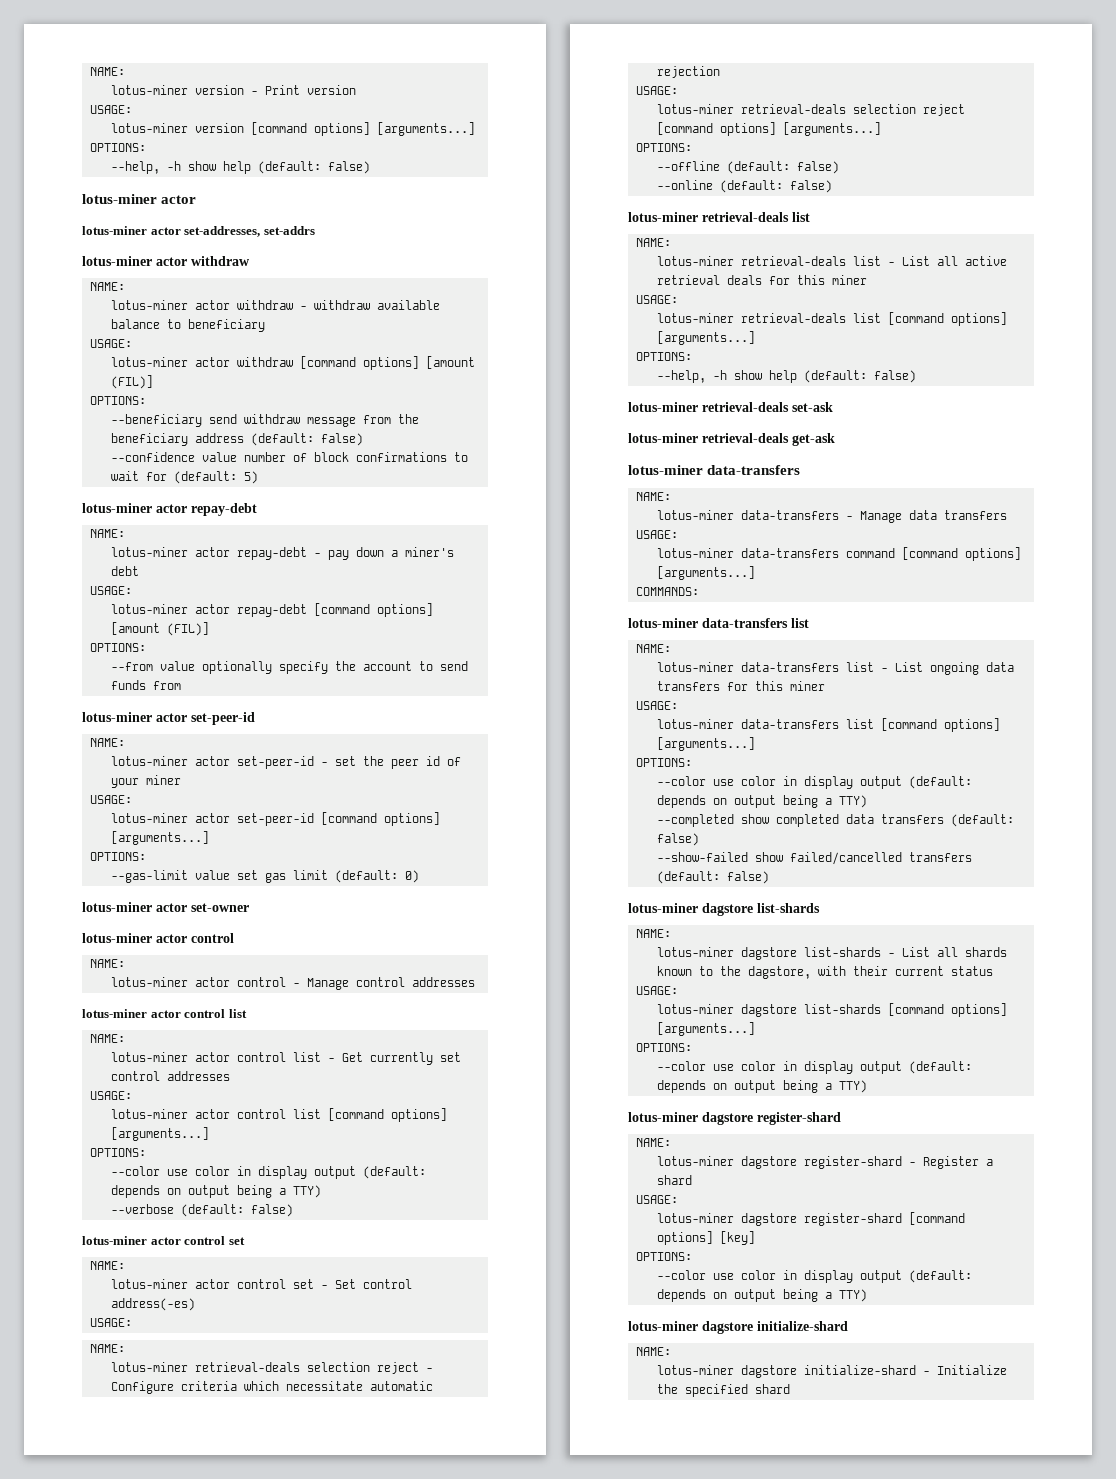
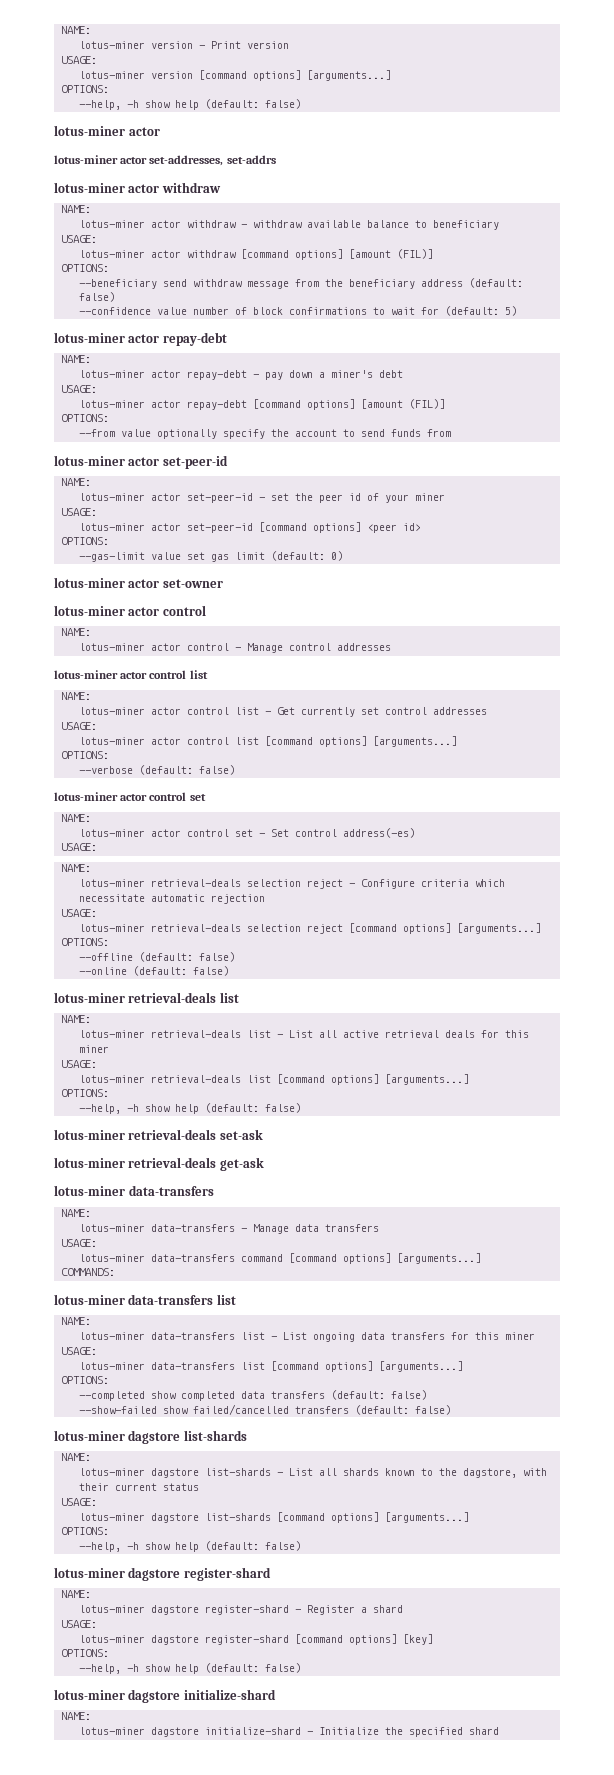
[110,831,209,845] [arguments...] -> [367,523,422,533] <peer id>
[110,1166,426,1179] [110,1185,321,1198] // --color use color in display output (default: depends on output being a TTY) -> (110, 755) none
[656,776,972,789] [656,795,867,808] // --color use color in display output (default: depends on output being a TTY) -> (110, 1380) none
[656,1061,972,1074] [656,1080,867,1093] --color use color in display output (default: depends on output being a TTY) -> [79,1541,302,1552] --help, -h show help (default: false)
[656,1270,972,1283] [656,1289,867,1302] --color use color in display output (default: depends on output being a TTY) -> [79,1663,302,1674] --help, -h show help (default: false)

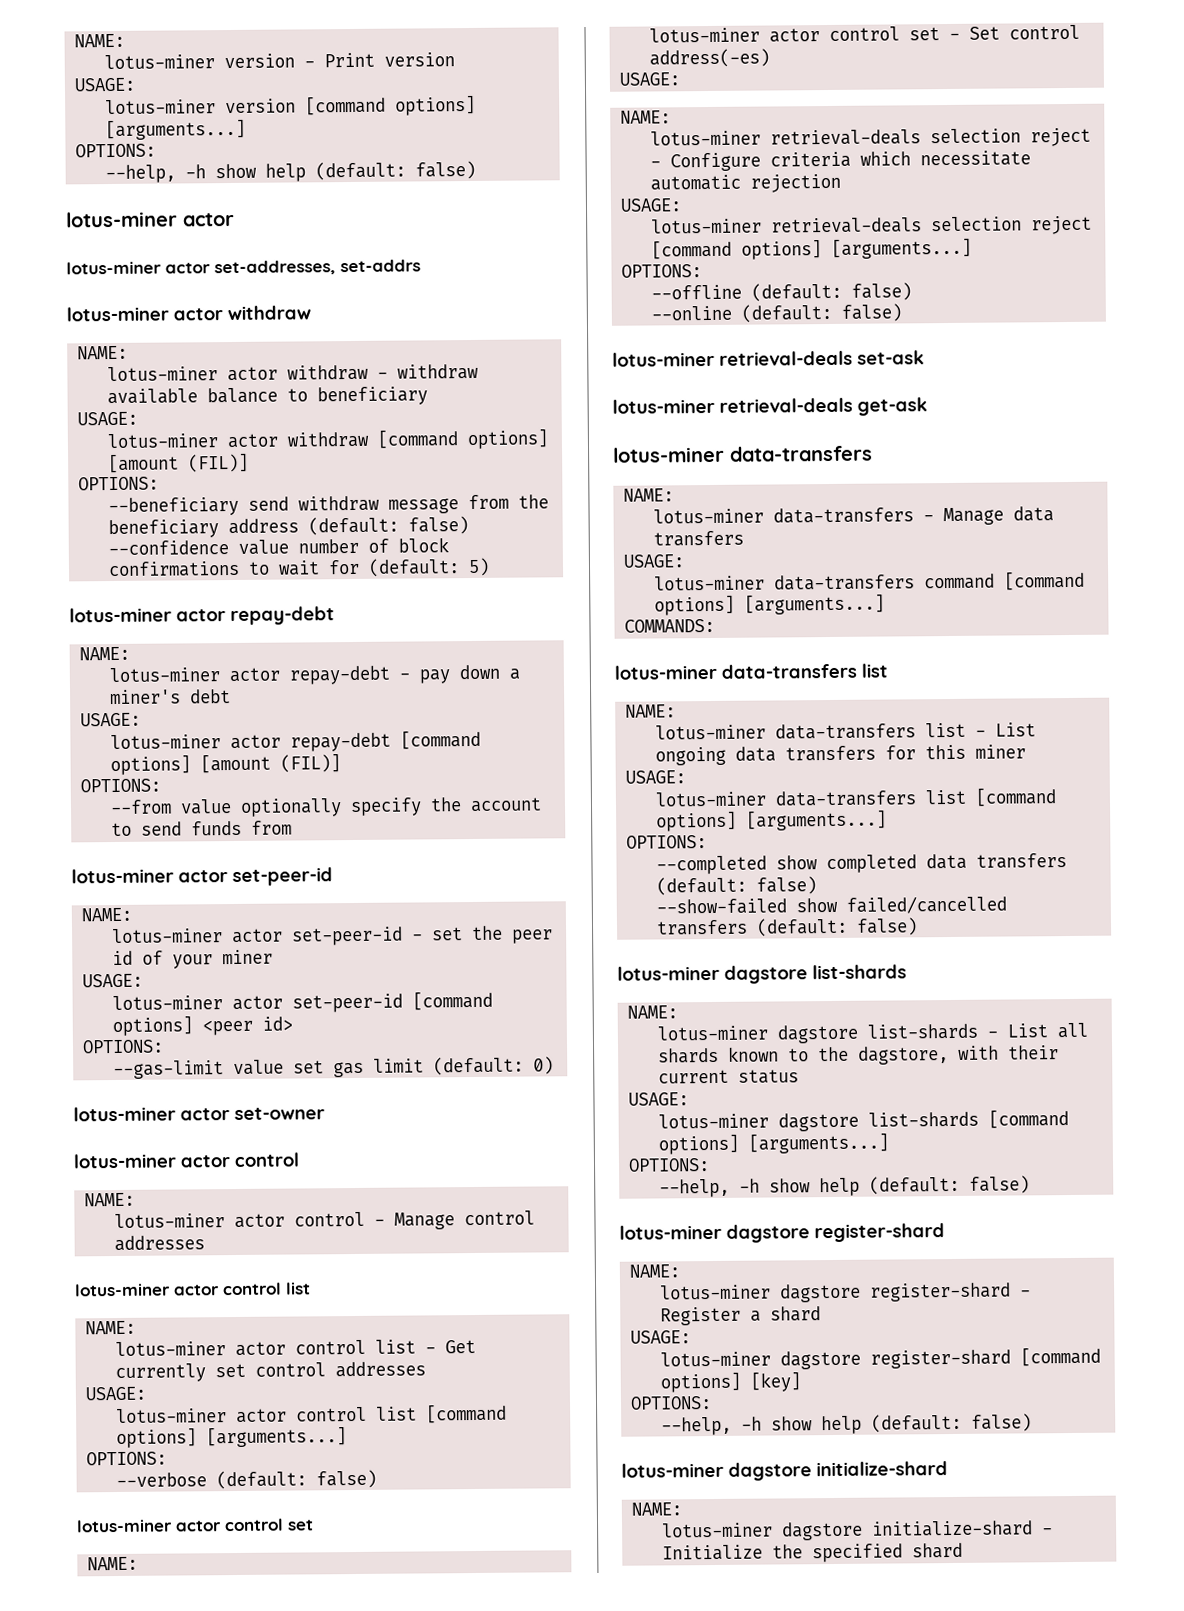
[54,992,239,1003] [61,1015,92,1023] [79,1030,530,1038] [79,1045,110,1053] [61,1060,98,1068] [79,1074,470,1085] [61,1089,110,1097] [79,1103,302,1114] // lotus-miner retrieval-deals list // NAME: // lotus-miner retrieval-deals list - List all active retrieval deals for this miner // USAGE: // lotus-miner retrieval-deals list [command options] [arguments...] // OPTIONS: // --help, -h show help (default: false) -> (903, 312) none

